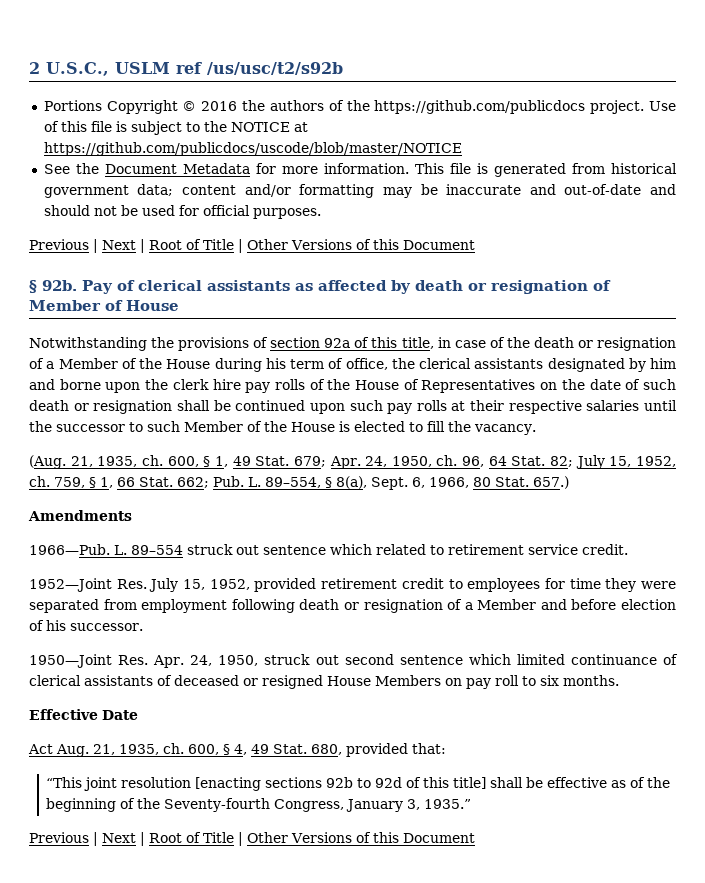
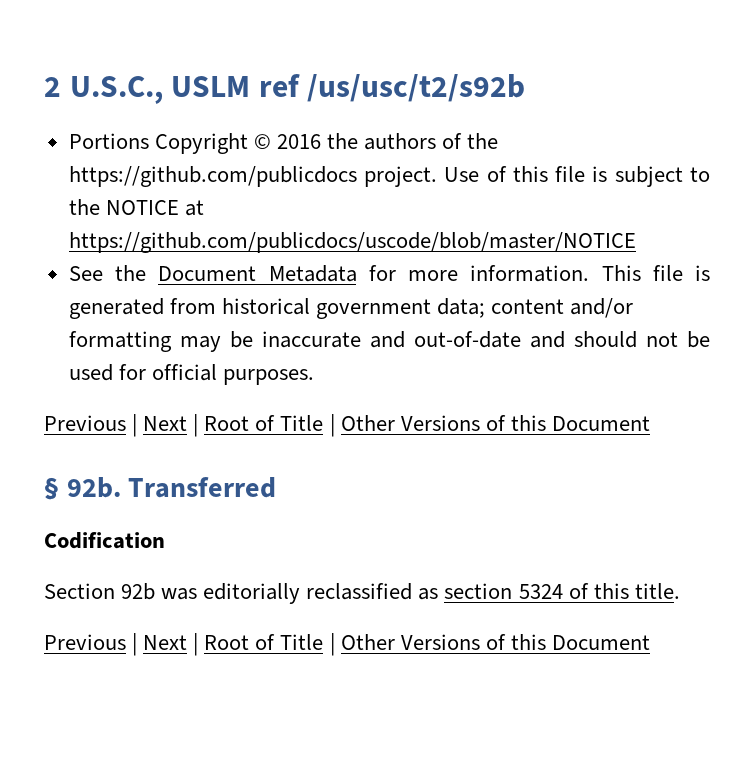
[82,280,611,294] [29,300,179,311] [29,337,676,351] [29,358,676,372] [29,379,677,393] [29,400,677,414] [29,421,536,435] [29,455,677,469] [29,476,569,490] [28,510,132,521] [29,544,628,555] [29,578,677,592] [29,599,676,613] [29,620,143,631] [29,654,678,668] [29,675,619,689] [29,709,138,720] [28,743,446,757] [46,777,671,791] [46,798,472,812] Pay of clerical assistants as affected by death or resignation of Member of House // Notwithstanding the provisions of section 92a of this title, in case of the death or resignation of a Member of the House during his term of office, the clerical assistants designated by him and borne upon the clerk hire pay rolls of the House of Representatives on the date of such death or resignation shall be continued upon such pay rolls at their respective salaries until the successor to such Member of the House is elected to fill the vacancy. // (Aug. 21, 1935, ch. 600, § 1, 49 Stat. 679; Apr. 24, 1950, ch. 96, 64 Stat. 82; July 15, 1952, ch. 759, § 1, 66 Stat. 662; Pub. L. 89–554, § 8(a), Sept. 6, 1966, 80 Stat. 657.) // Amendments // 1966—Pub. L. 89–554 struck out sentence which related to retirement service credit. // 1952—Joint Res. July 15, 1952, provided retirement credit to employees for time they were separated from employment following death or resignation of a Member and before election of his successor. // 1950—Joint Res. Apr. 24, 1950, struck out second sentence which limited continuance of clerical assistants of deceased or resigned House Members on pay roll to six months. // Effective Date // Act Aug. 21, 1935, ch. 600, § 4, 49 Stat. 680, provided that: // “This joint resolution [enacting sections 92b to 92d of this title] shall be effective as of the beginning of the Seventy-fourth Congress, January 3, 1935.” -> [128,477,277,498] [44,532,165,549] [44,583,680,604] Transferred // Codification // Section 92b was editorially reclassified as section 5324 of this title.

